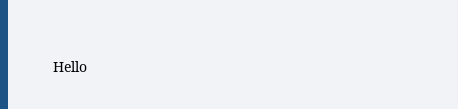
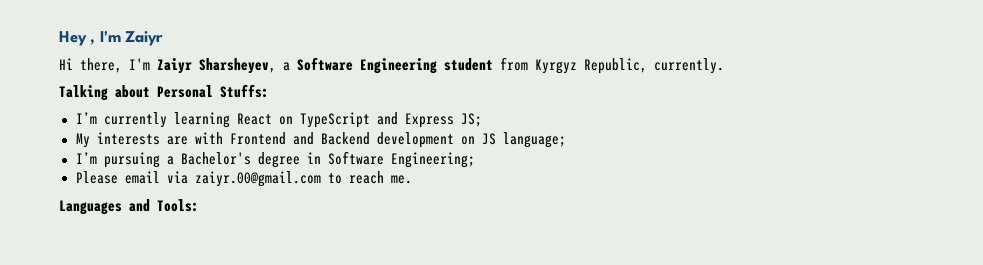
[53,61,87,72] Hello -> [59,30,164,46] [59,57,724,74] [59,84,269,101] [75,112,482,128] [75,132,566,148] [75,151,475,168] [75,171,412,187] [59,199,199,215] Hey , I'm Zaiyr // Hi there, I'm Zaiyr Sharsheyev, a Software Engineering student from Kyrgyz Republic, currently. // Talking about Personal Stuffs: // I’m currently learning React on TypeScript and Express JS; // My interests are with Frontend and Backend development on JS language; // I’m pursuing a Bachelor's degree in Software Engineering; // Please email via zaiyr.00@gmail.com to reach me. // Languages and Tools:

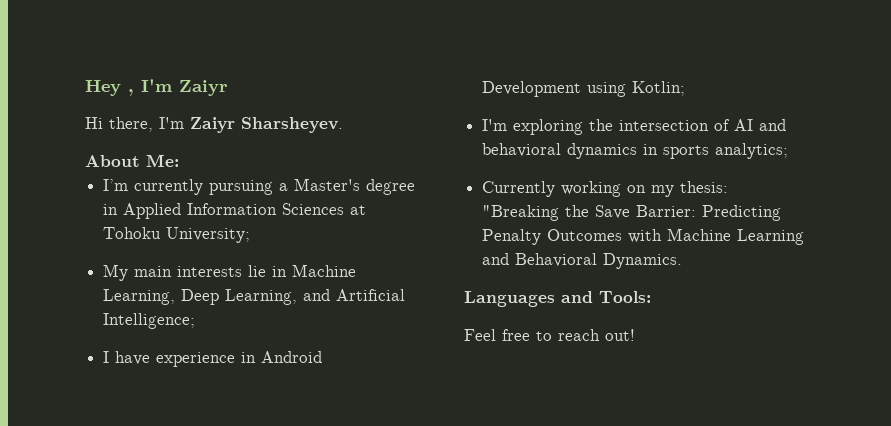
[199,57,724,74] [59,84,269,101] [75,112,482,128] [75,132,566,148] [75,151,475,168] [75,171,412,187] [59,199,199,215] Sharsheyev, a Software Engineering student from Kyrgyz Republic, currently. // Talking about Personal Stuffs: // I’m currently learning React on TypeScript and Express JS; // My interests are with Frontend and Backend development on JS language; // I’m pursuing a Bachelor's degree in Software Engineering; // Please email via zaiyr.00@gmail.com to reach me. // Languages and Tools: -> [241,117,343,133] [85,154,179,167] [103,178,416,195] [103,203,367,219] [103,227,251,243] [103,264,357,281] [103,289,406,305] [103,313,196,329] [103,351,323,367] [482,81,686,97] [482,119,787,135] [482,143,789,159] [482,181,729,197] [482,205,782,221] [482,228,805,245] [482,253,683,269] [464,291,651,307] [464,329,635,341] Sharsheyev. // About Me: // I’m currently pursuing a Master's degree in Applied Information Sciences at Tohoku University; // My main interests lie in Machine Learning, Deep Learning, and Artificial Intelligence; // I have experience in Android Development using Kotlin; // I'm exploring the intersection of AI and behavioral dynamics in sports analytics; // Currently working on my thesis: "Breaking the Save Barrier: Predicting Penalty Outcomes with Machine Learning and Behavioral Dynamics. // Languages and Tools: // Feel free to reach out!

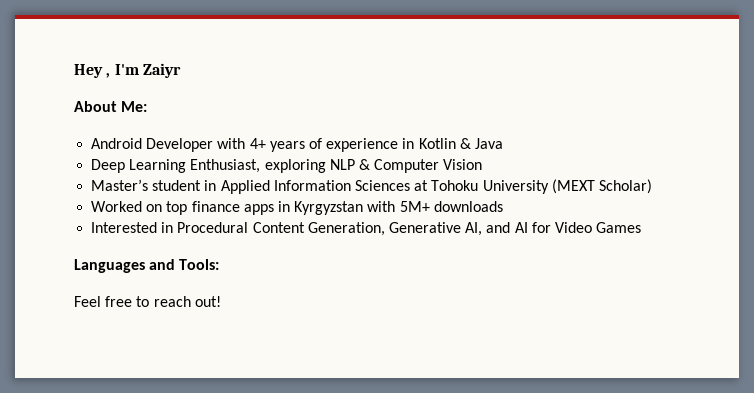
[85,117,343,133] [85,154,179,167] [103,178,416,195] Hi there, I'm Zaiyr Sharsheyev. // About Me: // I’m currently pursuing a Master's degree -> [74,101,148,112] [91,138,503,152] [91,159,483,173] [91,179,202,191] About Me: // Android Developer with 4+ years of experience in Kotlin & Java // Deep Learning Enthusiast, exploring NLP & Computer Vision // Master’s student
[166,227,251,243] [103,264,357,281] [103,289,406,305] [103,313,196,329] [103,351,323,367] [482,81,686,97] [482,119,787,135] [482,143,789,159] [482,181,729,197] [482,205,782,221] [482,228,805,245] [482,253,683,269] University; // My main interests lie in Machine Learning, Deep Learning, and Artificial Intelligence; // I have experience in Android Development using Kotlin; // I'm exploring the intersection of AI and behavioral dynamics in sports analytics; // Currently working on my thesis: "Breaking the Save Barrier: Predicting Penalty Outcomes with Machine Learning and Behavioral Dynamics. -> [482,179,652,194] [91,201,503,215] [91,222,642,236] University (MEXT Scholar) // Worked on top finance apps in Kyrgyzstan with 5M+ downloads // Interested in Procedural Content Generation, Generative AI, and AI for Video Games

